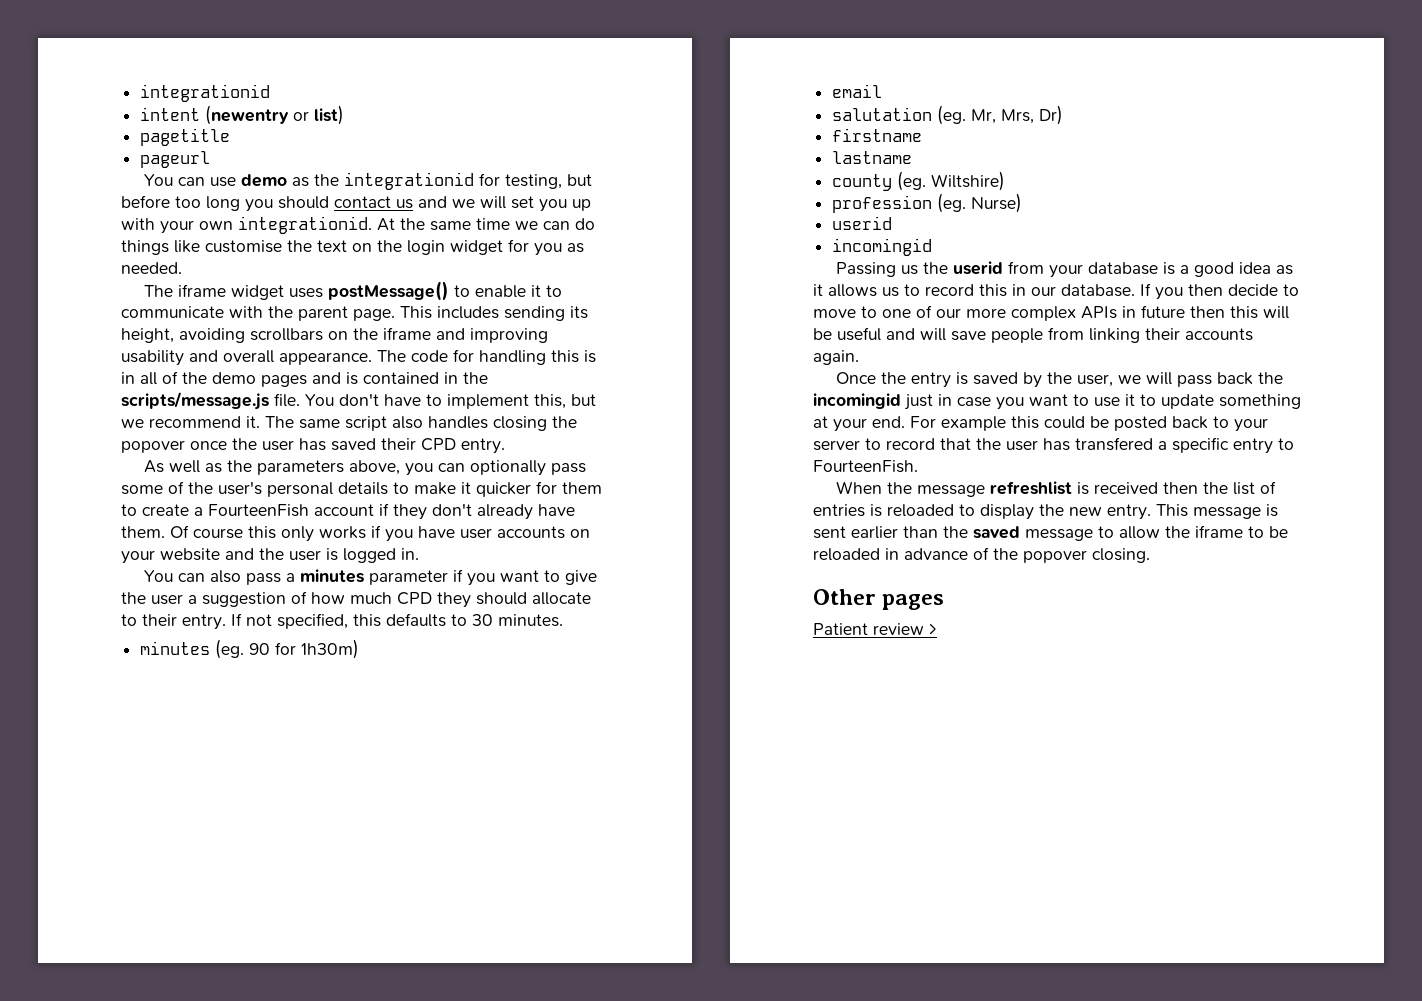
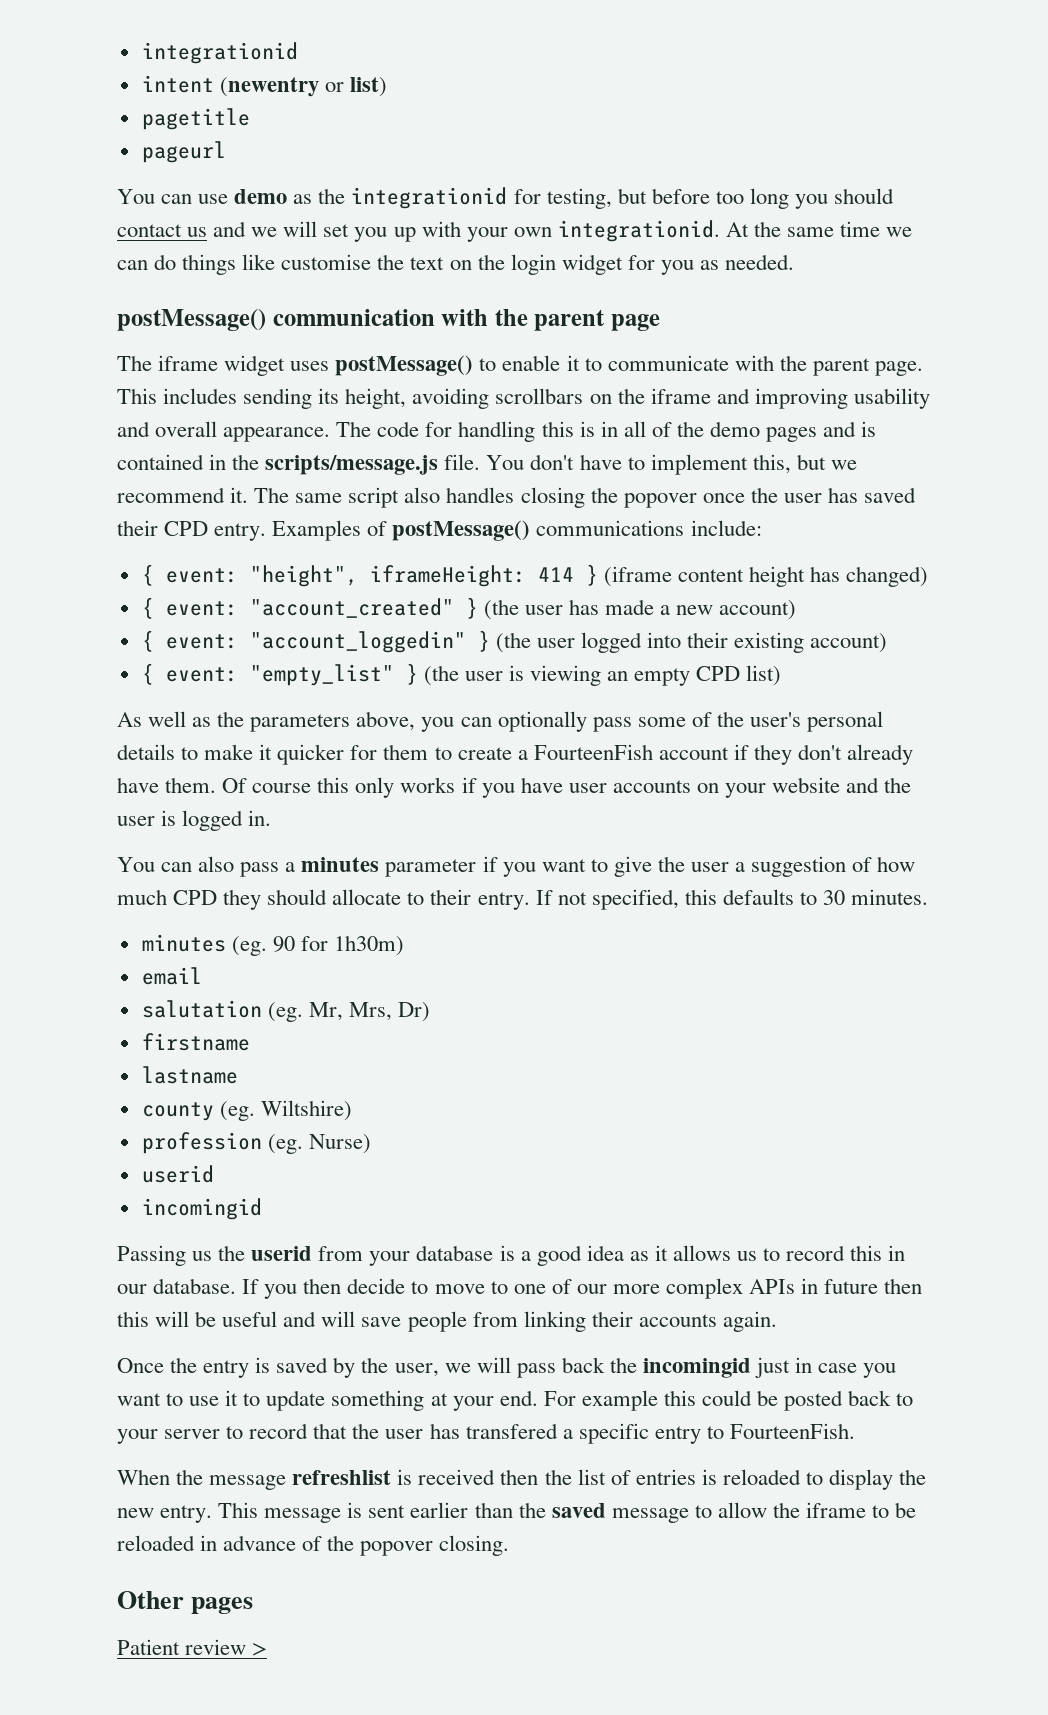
(182, 268) none -> [117,309,661,331] // postMessage() communication with the parent page
(505, 446) none -> [272,520,762,541] [141,564,929,587] [141,597,797,620] [141,630,888,653] [141,663,782,686] Examples of postMessage() communications include: // { event: "height", iframeHeight: 414 } (iframe content height has changed) // { event: "account_created" } (the user has made a new account) // { event: "account_loggedin" } (the user logged into their existing account) // { event: "empty_list" } (the user is viewing an empty CPD list)

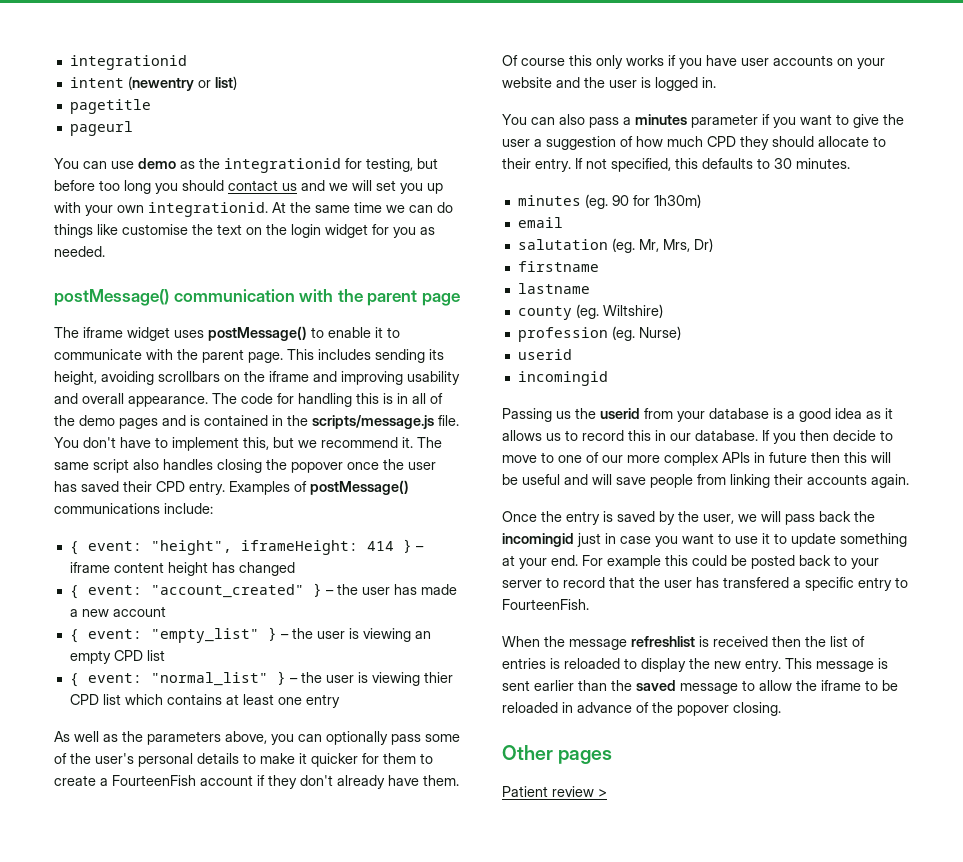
[603,566,672,587] (iframe -> [415,546,424,551] [69,562,110,573] – iframe
[846,566,929,587] changed) -> [238,562,295,576] changed
[483,599,519,620] (the -> [325,584,358,595] – the
[719,600,797,620] [141,630,888,653] account) // { event: "account_loggedin" } (the user logged into their existing account) -> [112,606,166,617] account
[423,665,459,686] (the -> [280,628,313,639] – the
[746,665,782,686] list) -> [146,650,165,661] [69,671,453,687] [69,694,340,708] list // { event: "normal_list" } – the user is viewing thier CPD list which contains at least one entry

